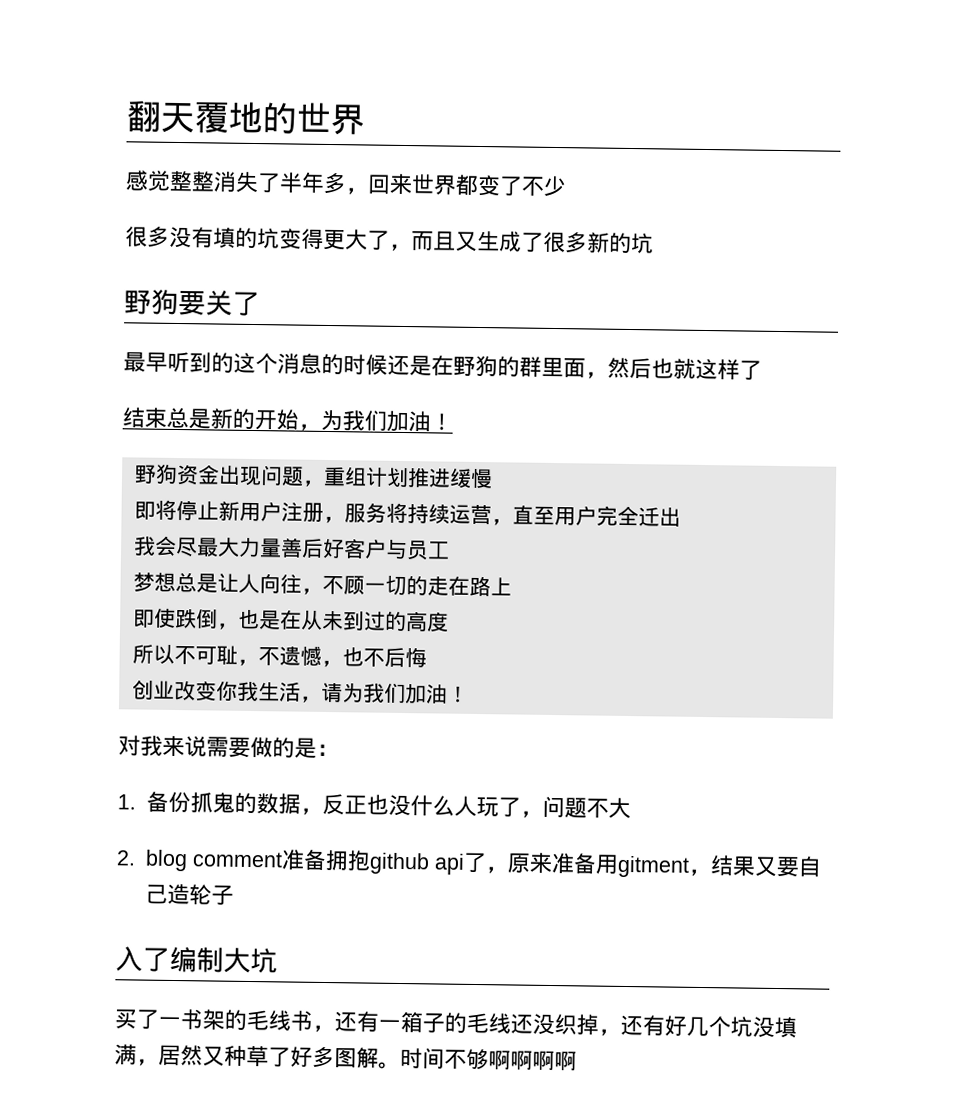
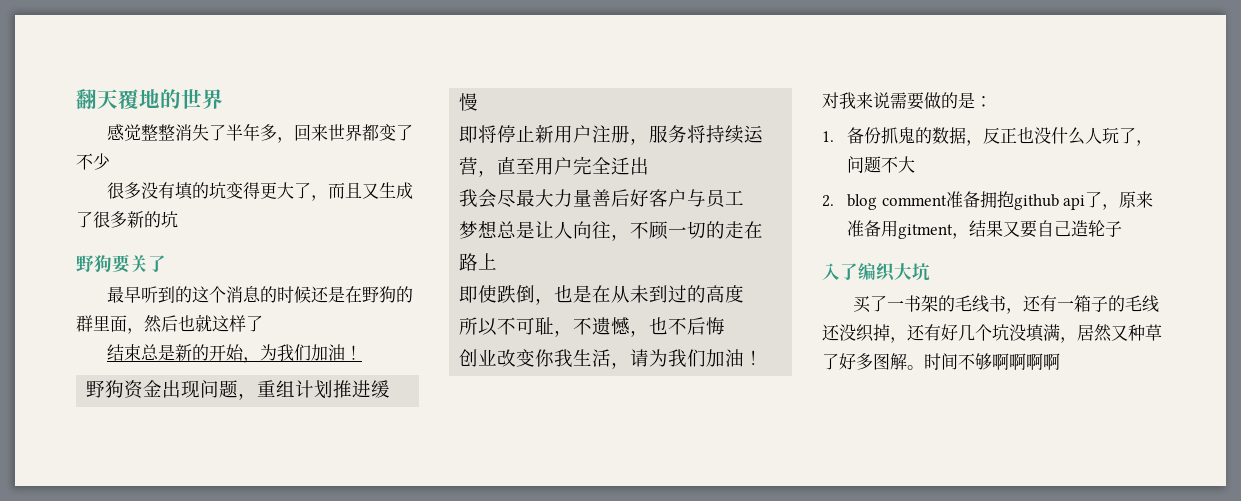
[196,947,224,973] 制 -> [876,263,895,282] 织

